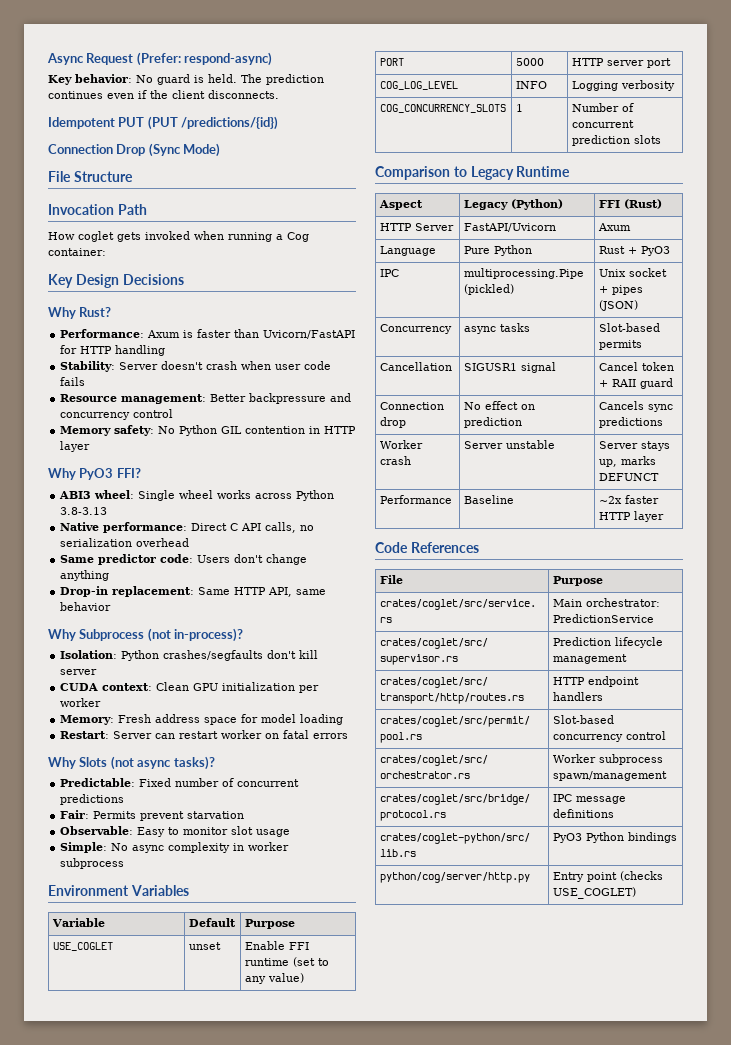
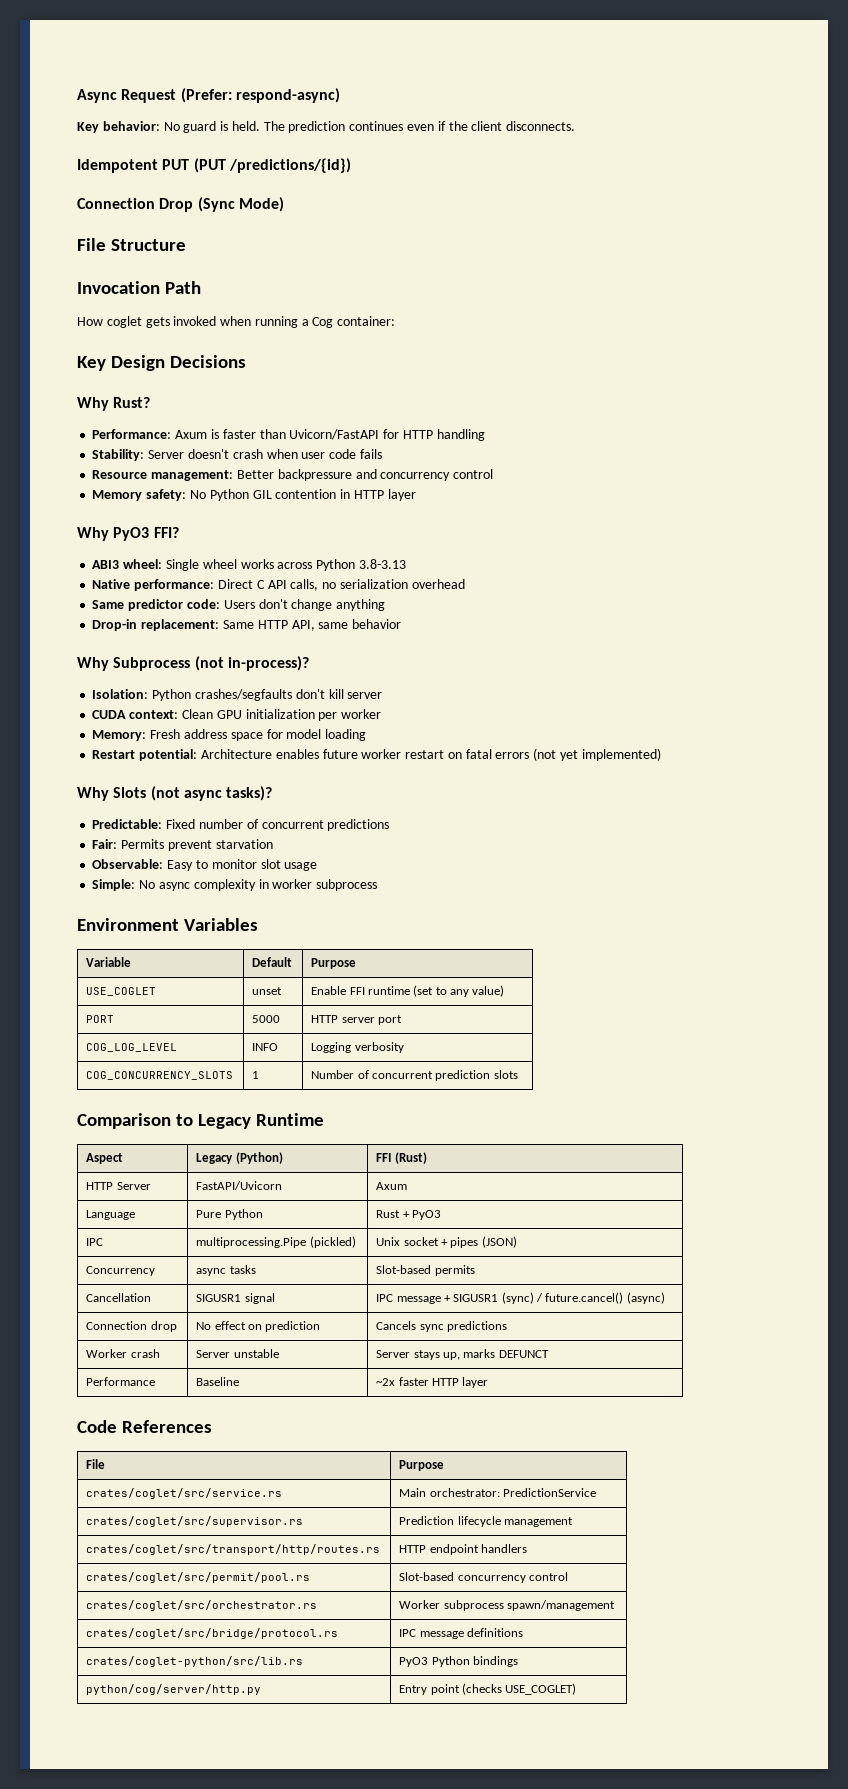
[60,730,263,739] Restart: Server can restart worker -> [92,749,445,761] Restart potential: Architecture enables future worker restart
(349, 736) none -> [533,748,661,761] (not yet implemented)
[598,362,674,371] [598,378,673,389] Cancel token + RAII guard -> [376,1292,665,1304] IPC message + SIGUSR1 (sync) / future.cancel() (async)

